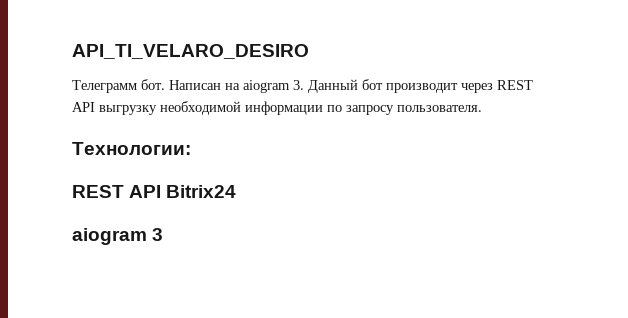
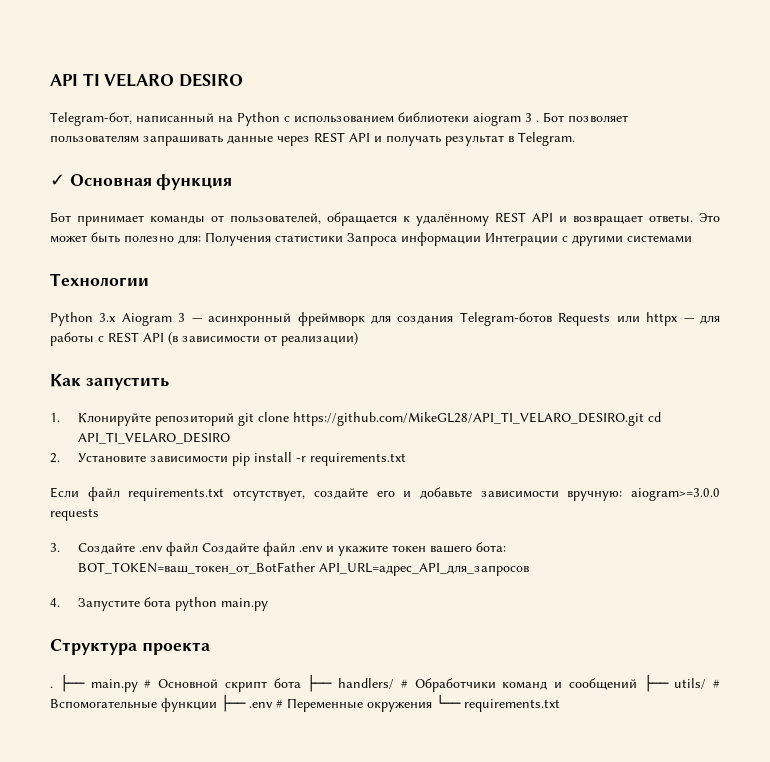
[72,44,309,59] [72,79,533,93] [72,101,482,115] [72,142,191,155] [72,185,237,198] [72,228,164,245] API_TI_VELARO_DESIRO // Телеграмм бот. Написан на aiogram 3. Данный бот производит через REST API выгрузку необходимой информации по запросу пользователя. // Технологии: // REST API Bitrix24 // aiogram 3 -> [50,73,244,87] [50,112,628,126] [50,132,575,146] [50,174,233,190] [50,212,720,226] [50,232,692,246] [50,273,149,286] [50,312,721,326] [50,332,358,346] [50,374,169,390] [50,412,661,426] [77,432,230,444] [50,452,406,466] [50,487,720,501] [50,508,99,521] [50,542,506,556] [77,562,529,576] [50,597,268,611] [50,639,210,655] [50,674,720,692] [50,694,560,712] API TI VELARO DESIRO // Telegram-бот, написанный на Python с использованием библиотеки aiogram 3 . Бот позволяет пользователям запрашивать данные через REST API и получать результат в Telegram. // ✓ Основная функция // Бот принимает команды от пользователей, обращается к удалённому REST API и возвращает ответы. Это может быть полезно для: Получения статистики Запроса информации Интеграции с другими системами // Технологии // Python 3.x Aiogram 3 — асинхронный фреймворк для создания Telegram-ботов Requests или httpx — для работы с REST API (в зависимости от реализации) // Как запустить // 1. Клонируйте репозиторий git clone https://github.com/MikeGL28/API_TI_VELARO_DESIRO.git cd API_TI_VELARO_DESIRO // 2. Установите зависимости pip install -r requirements.txt // Если файл requirements.txt отсутствует, создайте его и добавьте зависимости вручную: aiogram>=3.0.0 requests // 3. Создайте .env файл Создайте файл .env и укажите токен вашего бота: BOT_TOKEN=ваш_токен_от_BotFather API_URL=адрес_API_для_запросов // 4. Запустите бота python main.py // Структура проекта // . ├── main.py # Основной скрипт бота ├── handlers/ # Обработчики команд и сообщений ├── utils/ # Вспомогательные функции ├── .env # Переменные окружения └── requirements.txt

